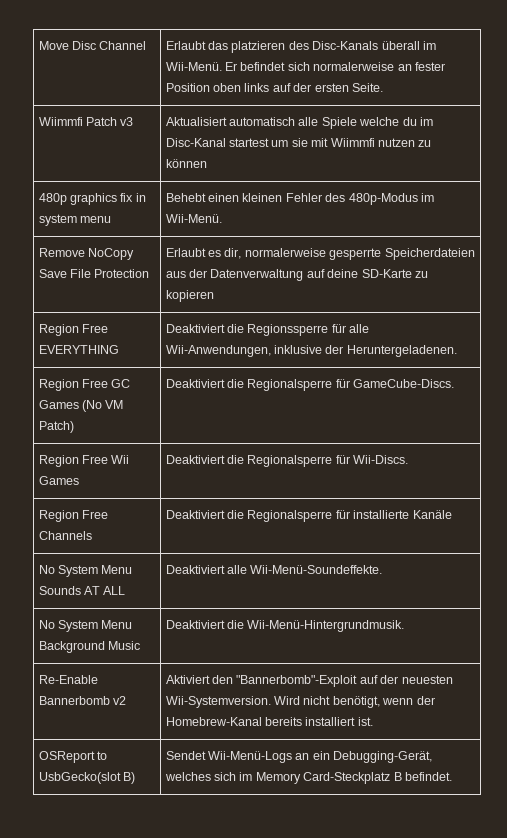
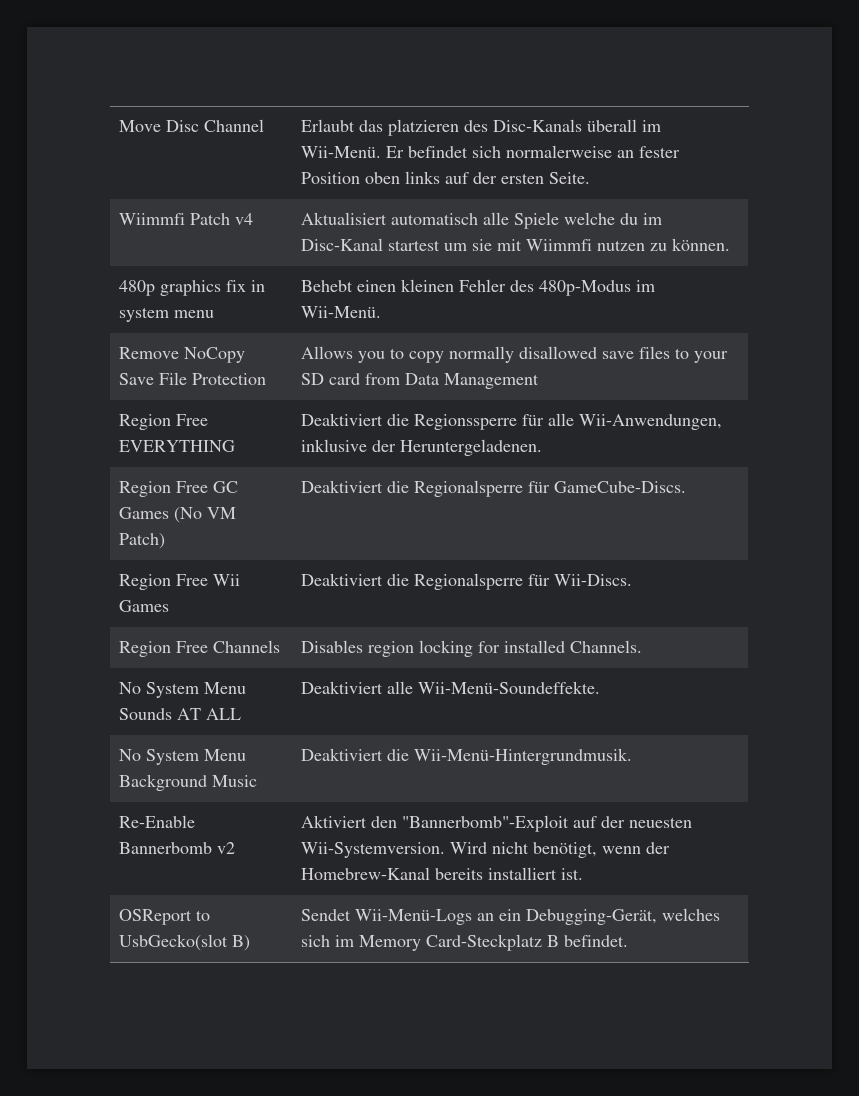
[120,117,134,126] v3 -> [235,213,254,225] v4
[165,159,207,168] können -> [672,238,731,251] können.
[165,248,475,260] [165,269,428,281] [165,290,214,302] Erlaubt es dir, normalerweise gesperrte Speicherdateien aus der Datenverwaltung auf deine SD-Karte zu kopieren -> [301,346,729,363] [301,373,540,389] Allows you to copy normally disallowed save files to your SD card from Data Management
[165,510,452,522] Deaktiviert die Regionalsperre für installierte Kanäle -> [301,640,643,657] Disables region locking for installed Channels.

